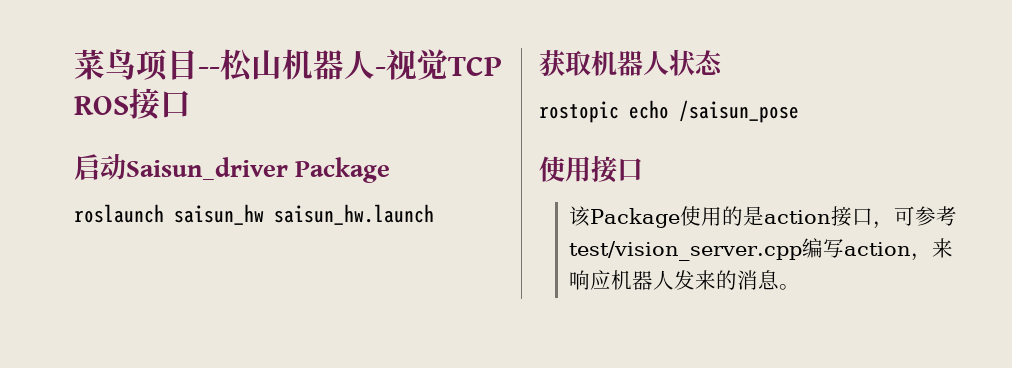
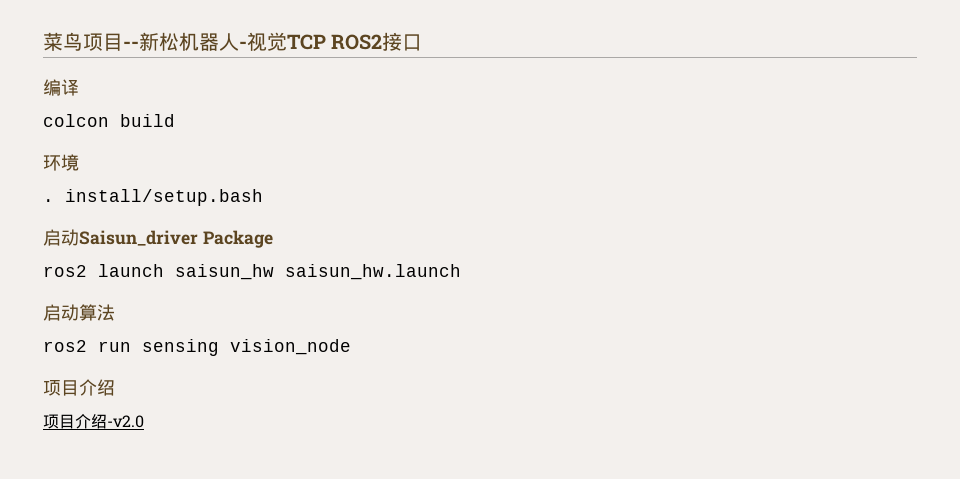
[220,49,282,82] 松山 -> [139,32,179,51] 新松
[74,88,191,120] ROS接口 -> [331,32,423,51] [43,79,79,96] [43,114,175,127] [43,154,79,171] [43,189,263,206] ROS2接口 // 编译 // colcon build // 环境 // . install/setup.bash
[74,204,164,223] roslaunch -> [43,264,164,277] ros2 launch
[539,49,723,76] [539,100,799,123] [539,155,643,183] [569,206,958,229] [569,238,954,261] [569,270,801,290] 获取机器人状态 // rostopic echo /saisun_pose // 使用接口 // 该Package使用的是action接口，可参考test/vision_server.cpp编写action，来响应机器人发来的消息。 -> [43,304,115,321] [43,339,351,356] [43,379,115,396] [43,414,144,429] 启动算法 // ros2 run sensing vision_node // 项目介绍 // 项目介绍-v2.0

